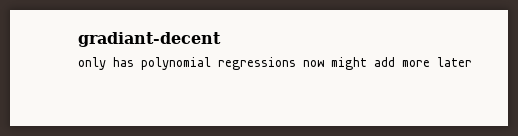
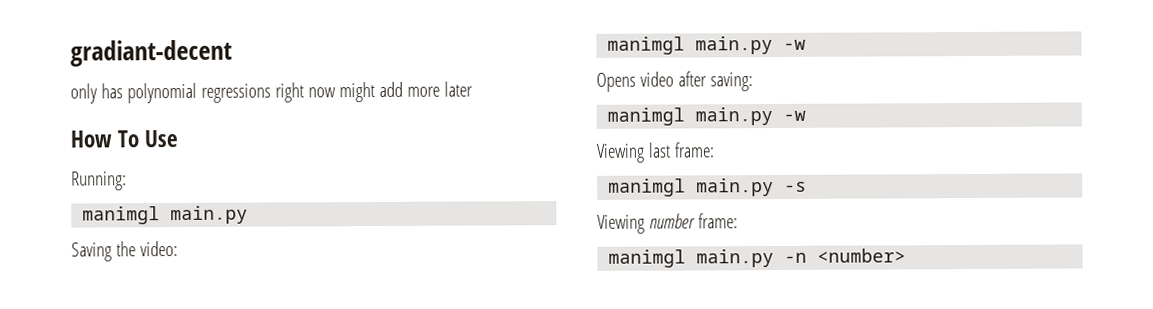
(296, 63) none -> [274,82,304,103] right
(472, 62) none -> [70,130,179,148] [71,171,127,191] [82,205,249,225] [71,241,178,262] [607,36,807,55] [596,71,753,92] [607,107,807,126] [596,142,715,163] [608,178,808,197] [597,213,738,234] [608,248,907,268] // How To Use // Running: // manimgl main.py // Saving the video: // manimgl main.py -w // Opens video after saving: // manimgl main.py -w // Viewing last frame: // manimgl main.py -s // Viewing number frame: // manimgl main.py -n <number>

